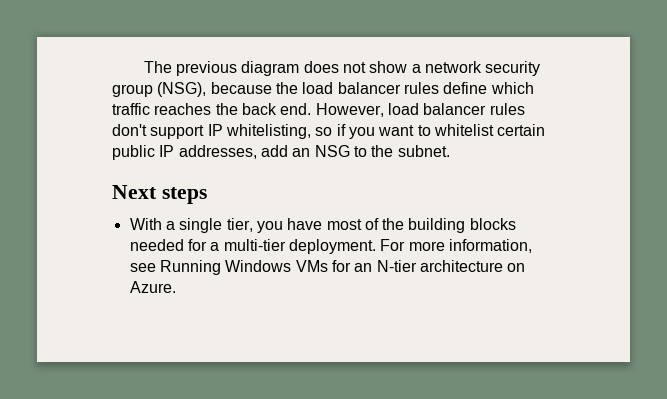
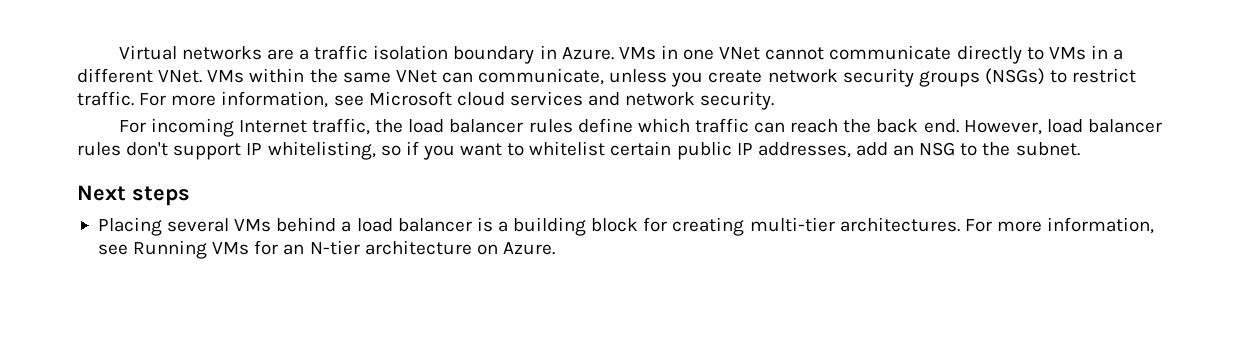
[143,61,541,76] [112,82,272,97] The previous diagram does not show a network security group (NSG), because -> [118,45,1124,64] [77,68,1137,87] [77,91,775,110] [118,118,371,137] Virtual networks are a traffic isolation boundary in Azure. VMs in one VNet cannot communicate directly to VMs in a different VNet. VMs within the same VNet can communicate, unless you create network security groups (NSGs) to restrict traffic. For more information, see Microsoft cloud services and network security. // For incoming Internet traffic,
[154,103,212,115] reaches -> [754,119,839,133] can reach
[129,218,516,233] [129,239,376,254] With a single tier, you have most of the building blocks needed for a multi-tier deployment. -> [97,217,960,236] Placing several VMs behind a load balancer is a building block for creating multi-tier architectures.
[225,260,292,272] Windows -> (208, 249) none

